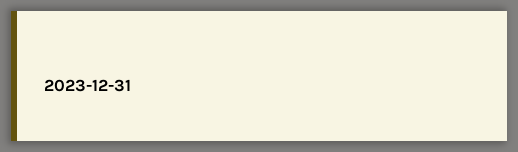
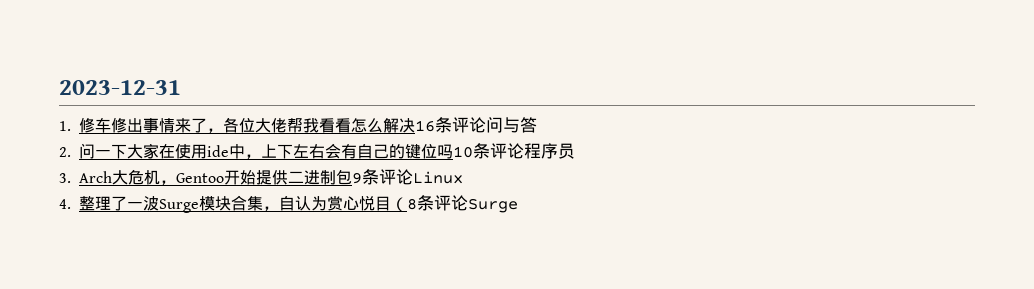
(131, 85) none -> [59,117,537,133] [59,143,575,159] [59,169,463,185] [59,195,518,213] // 1.修车修出事情来了，各位大佬帮我看看怎么解决16条评论问与答 // 2.问一下大家在使用ide中，上下左右会有自己的键位吗10条评论程序员 // 3. Arch大危机，Gentoo开始提供二进制包9条评论Linux // 4.整理了一波Surge模块合集，自认为赏心悦目（8条评论Surge

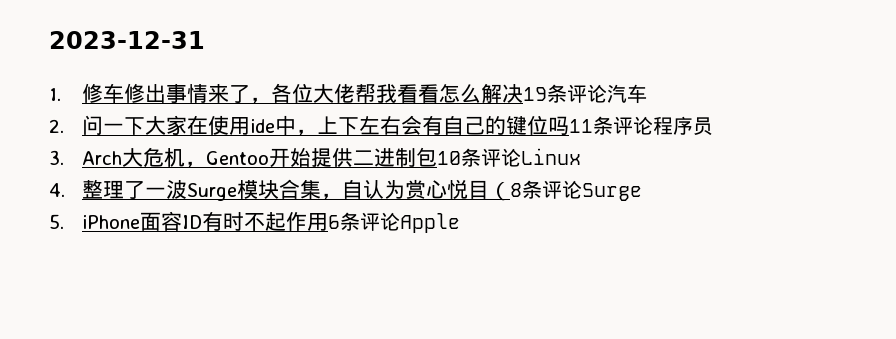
[415,117,537,133] 16条评论问与答 -> [523,84,648,104] 19条评论汽车
[453,146,473,158] 10 -> [569,119,594,133] 11
[352,172,362,184] 9 -> [437,151,462,165] 10
(518, 205) none -> [49,211,461,233] // 5. iPhone面容ID有时不起作用6条评论Apple

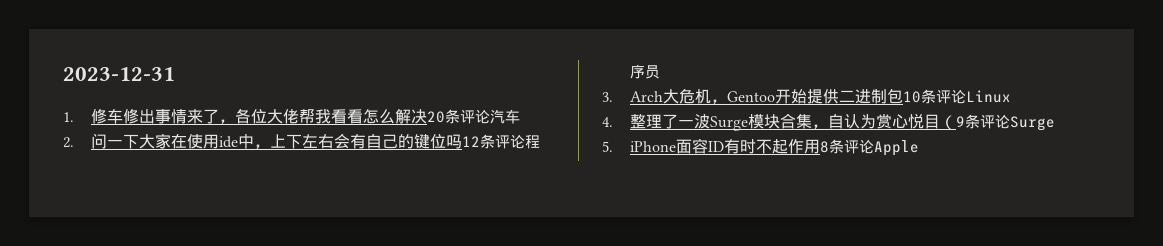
[523,87,548,101] 19 -> [426,111,445,123] 20
[569,119,594,133] 11 -> [461,136,480,147] 12
[510,183,523,197] 8 -> [955,116,965,127] 9
[328,215,341,229] 6 -> [819,141,829,153] 8

